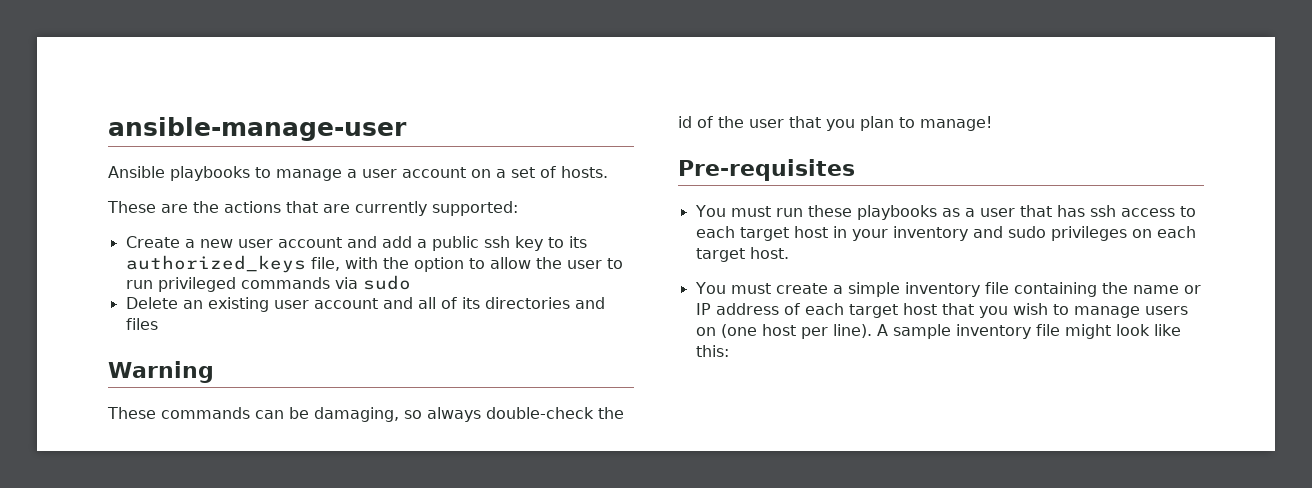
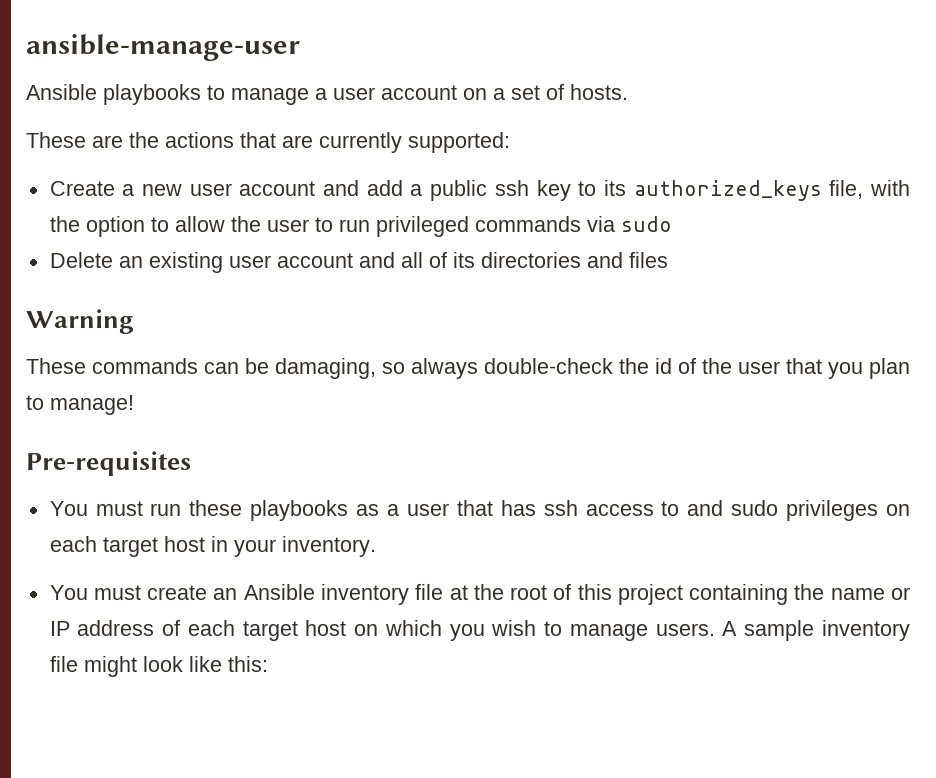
[695,226,968,241] each target host in your inventory -> (680, 508) none
[749,247,789,259] host. -> [163,536,376,557] host in your inventory.
[832,282,1009,297] a simple inventory file -> [213,584,683,605] an Ansible inventory file at the root of this project
[941,303,974,315] that -> [354,620,442,636] on which
[1144,306,1188,315] [695,324,872,339] users on (one host per line). -> [655,623,715,636] users.

